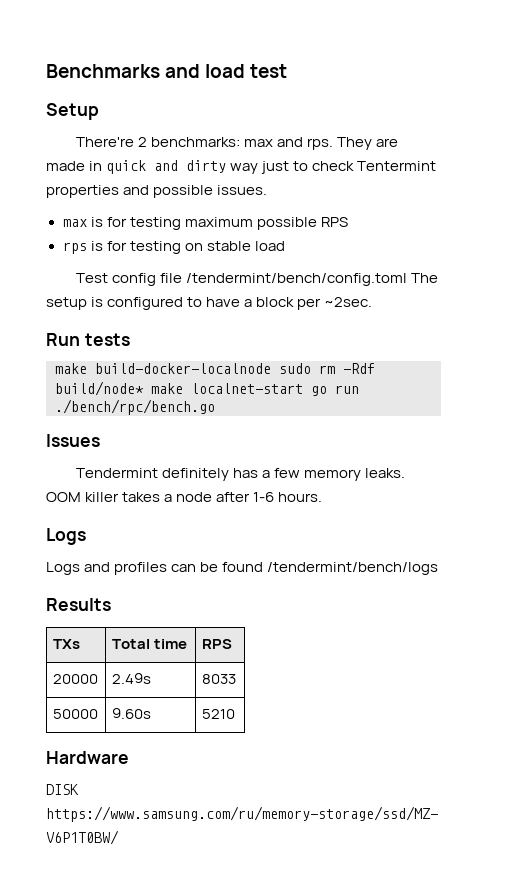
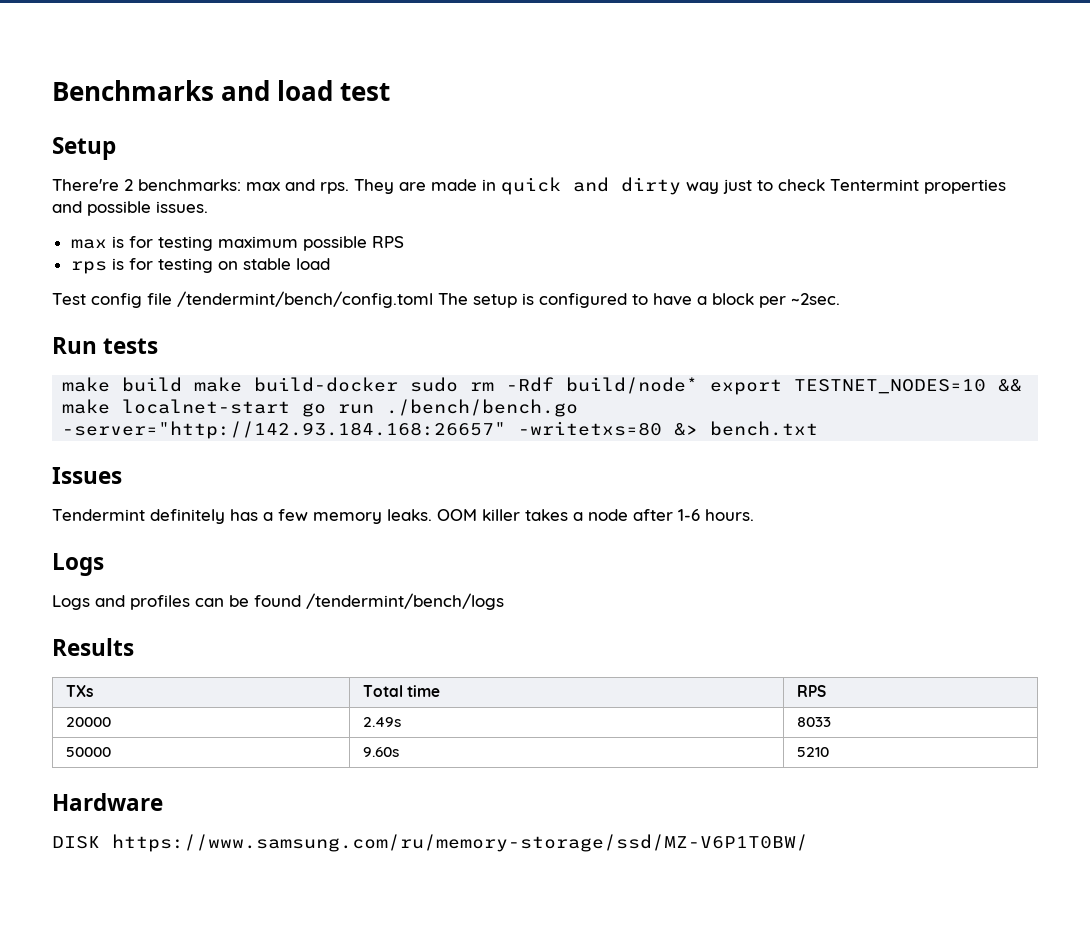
[95,363,271,374] build-docker-localnode -> [122,377,399,392] build make build-docker
(144, 388) none -> [710,379,1023,395] export TESTNET_NODES=10 &&
[55,399,215,415] ./bench/rpc/bench.go -> [386,399,579,417] [62,421,819,439] ./bench/bench.go -server="http://142.93.184.168:26657" -writetxs=80 &> bench.txt

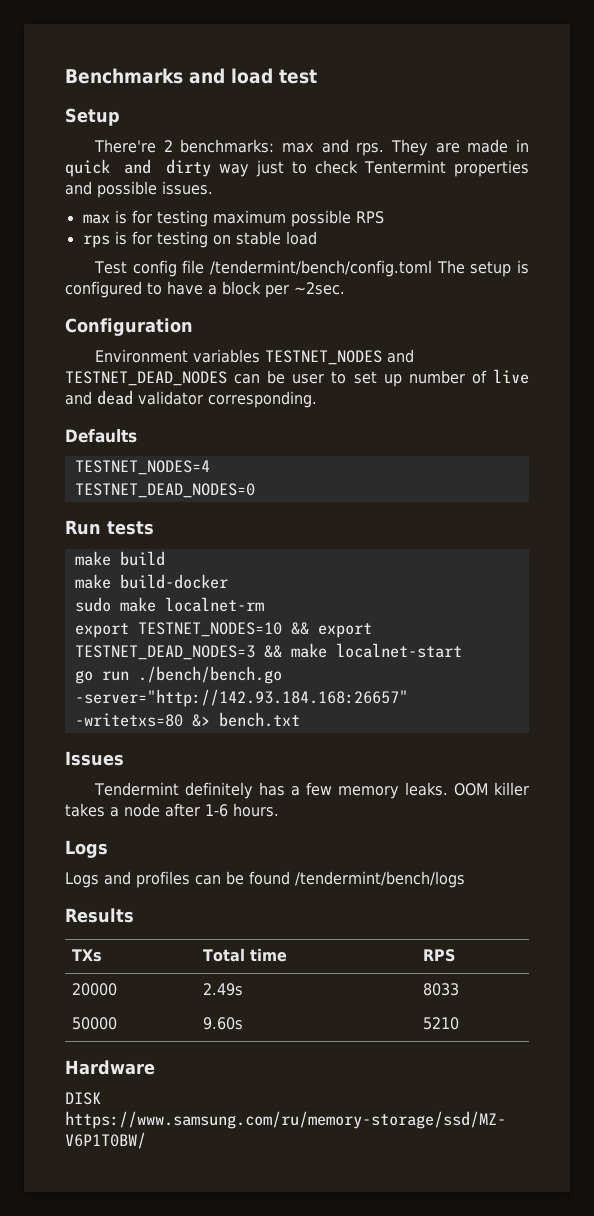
(840, 299) none -> [65,318,193,336] [95,349,415,365] [65,369,529,387] [65,390,317,408] [65,429,137,443] [74,460,210,475] [74,483,255,498] // Configuration // Environment variables TESTNET_NODES and TESTNET_DEAD_NODES can be user to set up number of live and dead validator corresponding. // Defaults // TESTNET_NODES=4 // TESTNET_DEAD_NODES=0
(183, 384) none -> (165, 558) //
[410,377,987,395] sudo rm -Rdf build/node* export TESTNET_NODES=10 -> [74,597,264,612] [74,622,372,638] [74,645,255,660] // sudo make localnet-rm // export TESTNET_NODES=10 && export TESTNET_DEAD_NODES=3
(291, 406) none -> (462, 650) //

